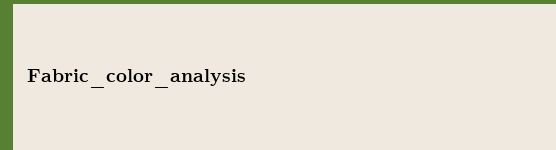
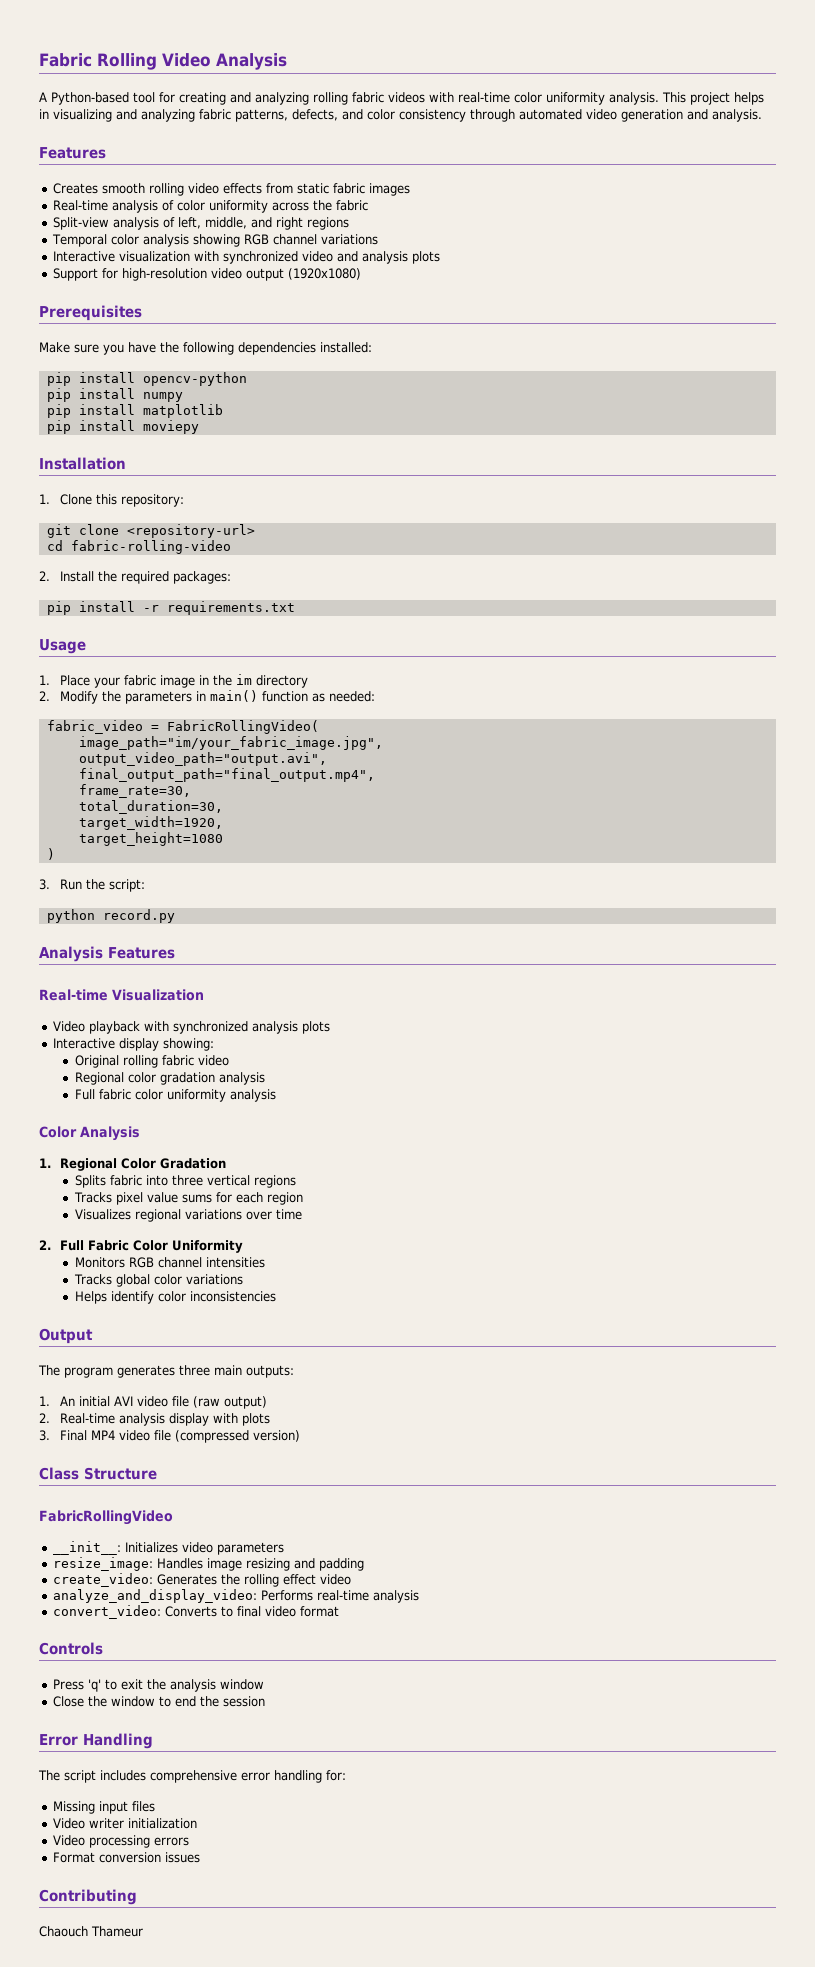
[27,69,246,88] Fabric_color_analysis -> [39,53,287,70] [39,92,764,105] [39,109,762,122] [39,147,106,159] [53,183,411,196] [53,200,369,213] [53,217,350,230] [52,234,379,247] [53,251,441,264] [53,268,362,281] [39,305,142,321] [39,342,372,355] [46,372,247,386] [46,388,183,402] [46,404,223,418] [46,420,199,434] [39,457,126,470] [39,494,185,507] [46,524,255,538] [46,540,231,554] [39,571,232,584] [46,601,295,615] [39,639,86,654] [39,674,309,688] [39,690,376,704] [46,720,319,734] [78,736,383,750] [78,752,327,766] [78,768,375,782] [78,784,191,798] [78,800,223,814] [78,816,223,830] [78,832,223,846] [46,848,55,860] [39,879,146,892] [46,909,175,923] [39,946,175,962] [39,989,204,1001] [53,1021,331,1034] [53,1038,215,1051] [74,1055,229,1068] [74,1072,265,1085] [74,1089,276,1102] [39,1126,140,1141] [39,1158,227,1171] [74,1175,296,1188] [73,1192,304,1205] [74,1209,302,1222] [39,1240,244,1253] [74,1257,265,1268] [73,1274,244,1287] [74,1291,276,1304] [39,1328,93,1344] [38,1365,294,1378] [39,1396,268,1409] [39,1413,271,1426] [39,1430,301,1443] [39,1467,157,1480] [39,1510,173,1525] [53,1541,285,1555] [53,1557,365,1571] [53,1573,352,1587] [53,1589,420,1603] [53,1605,340,1619] [39,1642,103,1655] [53,1679,265,1692] [53,1696,266,1707] [39,1733,153,1749] [38,1770,346,1783] [53,1801,156,1814] [53,1818,198,1829] [53,1835,190,1848] [53,1852,201,1863] [39,1889,137,1905] [39,1926,143,1937] Fabric Rolling Video Analysis // A Python-based tool for creating and analyzing rolling fabric videos with real-time color uniformity analysis. This project helps in visualizing and analyzing fabric patterns, defects, and color consistency through automated video generation and analysis. // Features // Creates smooth rolling video effects from static fabric images // Real-time analysis of color uniformity across the fabric // Split-view analysis of left, middle, and right regions // Temporal color analysis showing RGB channel variations // Interactive visualization with synchronized video and analysis plots // Support for high-resolution video output (1920x1080) // Prerequisites // Make sure you have the following dependencies installed: // pip install opencv-python // pip install numpy // pip install matplotlib // pip install moviepy // Installation // 1. Clone this repository: // git clone <repository-url> // cd fabric-rolling-video // 2. Install the required packages: // pip install -r requirements.txt // Usage // 1. Place your fabric image in the im directory // 2. Modify the parameters in main() function as needed: // fabric_video = FabricRollingVideo( // image_path="im/your_fabric_image.jpg", // output_video_path="output.avi", // final_output_path="final_output.mp4", // frame_rate=30, // total_duration=30, // target_width=1920, // target_height=1080 // ) // 3. Run the script: // python record.py // Analysis Features // Real-time Visualization // Video playback with synchronized analysis plots // Interactive display showing: // Original rolling fabric video // Regional color gradation analysis // Full fabric color uniformity analysis // Color Analysis // 1. Regional Color Gradation // Splits fabric into three vertical regions // Tracks pixel value sums for each region // Visualizes regional variations over time // 2. Full Fabric Color Uniformity // Monitors RGB channel intensities // Tracks global color variations // Helps identify color inconsistencies // Output // The program generates three main outputs: // 1. An initial AVI video file (raw output) // 2. Real-time analysis display with plots // 3. Final MP4 video file (compressed version) // Class Structure // FabricRollingVideo // __init__: Initializes video parameters // resize_image: Handles image resizing and padding // create_video: Generates the rolling effect video // analyze_and_display_video: Performs real-time analysis // convert_video: Converts to final video format // Controls // Press 'q' to exit the analysis window // Close the window to end the session // Error Handling // The script includes comprehensive error handling for: // Missing input files // Video writer initialization // Video processing errors // Format conversion issues // Contributing // Chaouch Thameur

